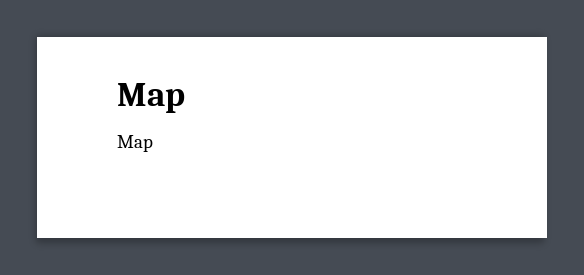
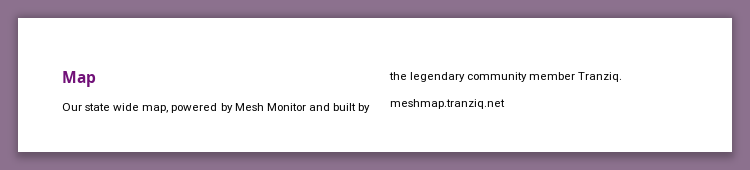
[117,135,153,152] Map -> [62,103,371,113] [389,72,623,82] [390,99,505,109] Our state wide map, powered by Mesh Monitor and built by the legendary community member Tranziq. // meshmap.tranziq.net

